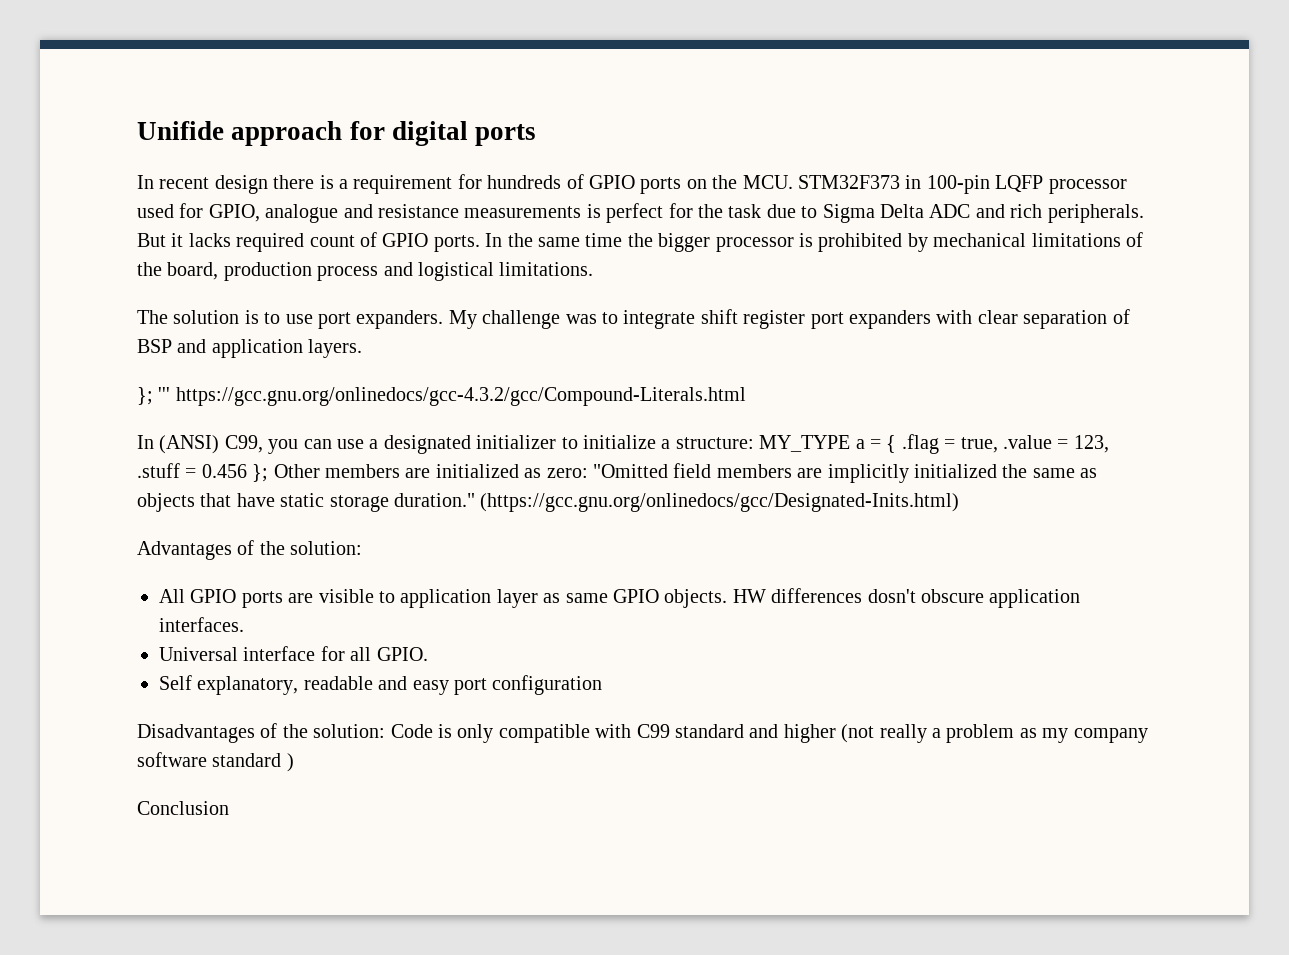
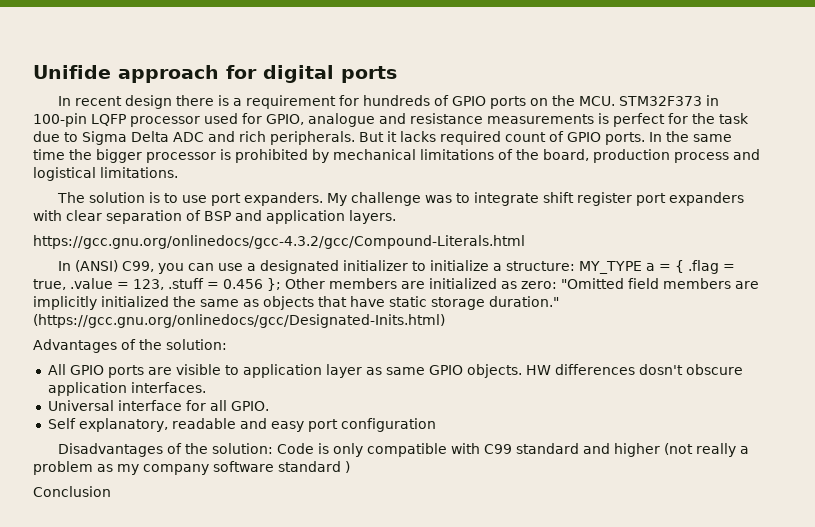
[137,387,171,405] }; ''' -> (396, 217) none

